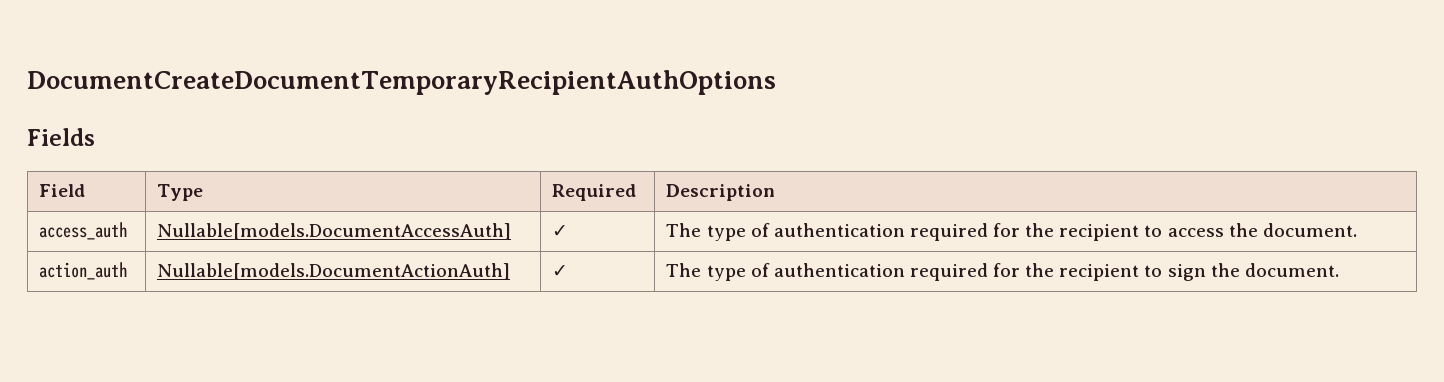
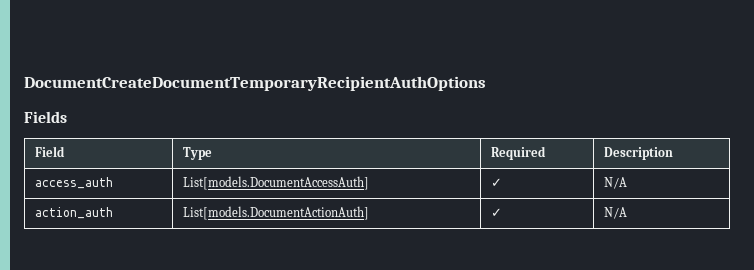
[157,223,512,240] [552,225,569,237] [666,223,1357,241] Nullable[models.DocumentAccessAuth] | ✓ | The type of authentication required for the recipient to access the document. -> [182,176,369,190] [490,178,502,187] [603,177,627,189] List[models.DocumentAccessAuth] | ✓ | N/A
[157,263,511,280] [552,265,569,277] [666,263,1339,281] Nullable[models.DocumentActionAuth] | ✓ | The type of authentication required for the recipient to sign the document. -> [182,206,369,220] [490,208,502,217] [603,207,627,219] List[models.DocumentActionAuth] | ✓ | N/A

